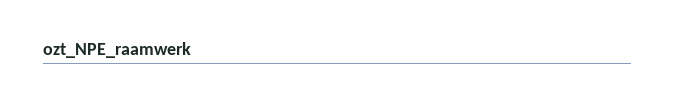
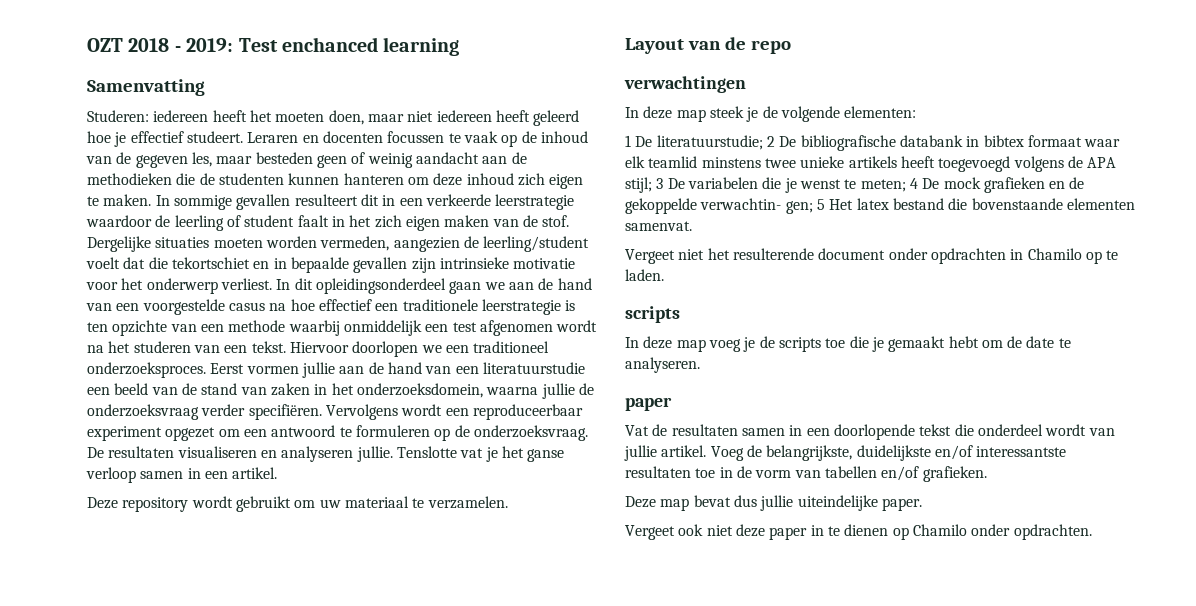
[43,42,191,58] ozt_NPE_raamwerk -> [87,37,460,56] [87,79,205,96] [87,110,580,126] [87,131,588,147] [86,152,527,168] [87,173,584,189] [87,194,575,210] [86,215,570,231] [87,236,590,252] [86,257,576,273] [86,278,592,294] [86,299,576,315] [87,320,598,336] [87,341,550,357] [87,362,585,378] [87,383,594,399] [87,404,583,420] [87,425,588,441] [87,446,565,462] [86,467,278,483] [87,496,508,512] [625,37,791,54] [624,76,746,93] [625,106,917,122] [625,135,1121,151] [625,156,1117,172] [625,177,1085,193] [625,198,1135,214] [625,221,692,231] [625,248,1119,264] [625,269,664,281] [625,306,680,323] [625,336,1071,352] [625,357,700,373] [625,397,672,411] [625,424,1115,440] [624,445,1067,461] [625,466,987,482] [625,495,922,511] [625,524,1092,540] OZT 2018 - 2019: Test enchanced learning // Samenvatting // Studeren: iedereen heeft het moeten doen, maar niet iedereen heeft geleerd hoe je effectief studeert. Leraren en docenten focussen te vaak op de inhoud van de gegeven les, maar besteden geen of weinig aandacht aan de methodieken die de studenten kunnen hanteren om deze inhoud zich eigen te maken. In sommige gevallen resulteert dit in een verkeerde leerstrategie waardoor de leerling of student faalt in het zich eigen maken van de stof. Dergelijke situaties moeten worden vermeden, aangezien de leerling/student voelt dat die tekortschiet en in bepaalde gevallen zijn intrinsieke motivatie voor het onderwerp verliest. In dit opleidingsonderdeel gaan we aan de hand van een voorgestelde casus na hoe effectief een traditionele leerstrategie is ten opzichte van een methode waarbij onmiddelijk een test afgenomen wordt na het studeren van een tekst. Hiervoor doorlopen we een traditioneel onderzoeksproces. Eerst vormen jullie aan de hand van een literatuurstudie een beeld van de stand van zaken in het onderzoeksdomein, waarna jullie de onderzoeksvraag verder specifiëren. Vervolgens wordt een reproduceerbaar experiment opgezet om een antwoord te formuleren op de onderzoeksvraag. De resultaten visualiseren en analyseren jullie. Tenslotte vat je het ganse verloop samen in een artikel. // Deze repository wordt gebruikt om uw materiaal te verzamelen. // Layout van de repo // verwachtingen // In deze map steek je de volgende elementen: // 1 De literatuurstudie; 2 De bibliografische databank in bibtex formaat waar elk teamlid minstens twee unieke artikels heeft toegevoegd volgens de APA stijl; 3 De variabelen die je wenst te meten; 4 De mock grafieken en de gekoppelde verwachtin- gen; 5 Het latex bestand die bovenstaande elementen samenvat. // Vergeet niet het resulterende document onder opdrachten in Chamilo op te laden. // scripts // In deze map voeg je de scripts toe die je gemaakt hebt om de date te analyseren. // paper // Vat de resultaten samen in een doorlopende tekst die onderdeel wordt van jullie artikel. Voeg de belangrijkste, duidelijkste en/of interessantste resultaten toe in de vorm van tabellen en/of grafieken. // Deze map bevat dus jullie uiteindelijke paper. // Vergeet ook niet deze paper in te dienen op Chamilo onder opdrachten.

